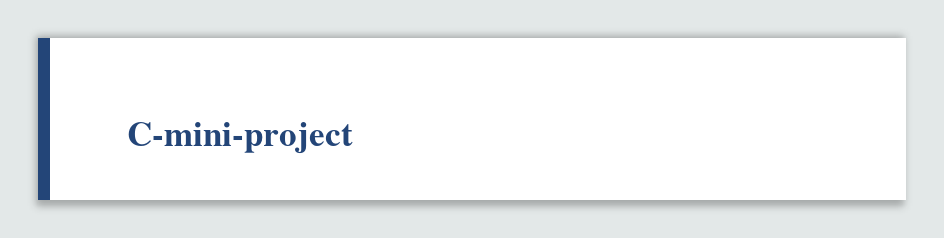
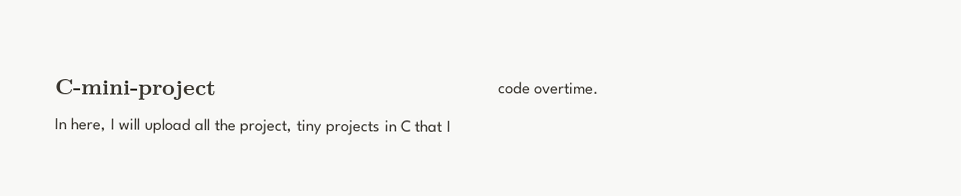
(353, 138) none -> [54,117,451,136] [498,81,600,95] // In here, I will upload all the project, tiny projects in C that I code overtime.

